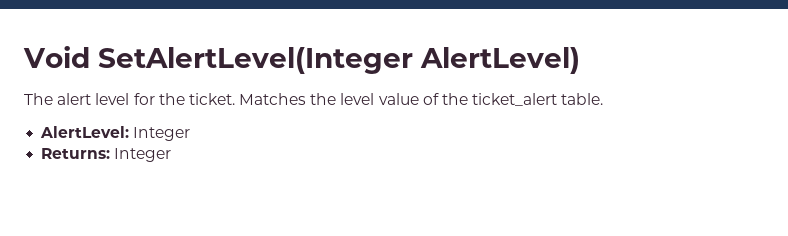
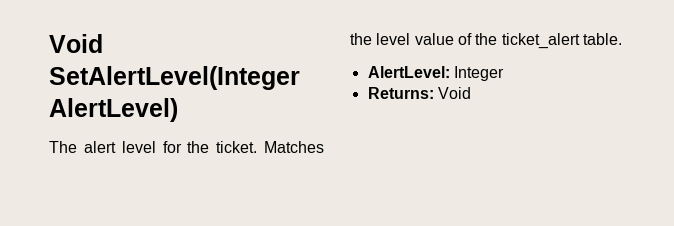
[114,148,172,162] Integer -> [437,87,471,99] Void

